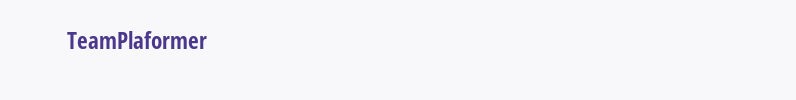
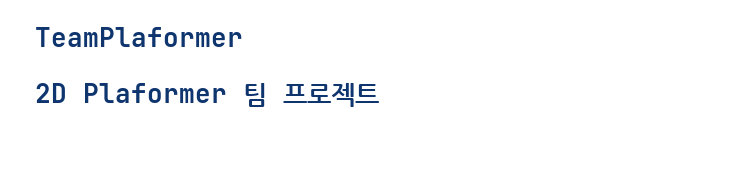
(207, 40) none -> [35,83,379,107] // 2D Plaformer 팀 프로젝트

